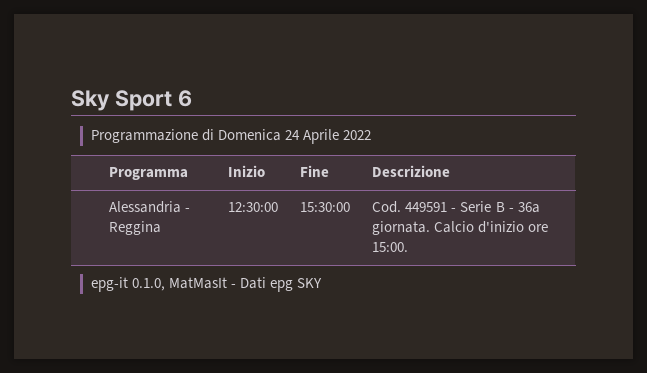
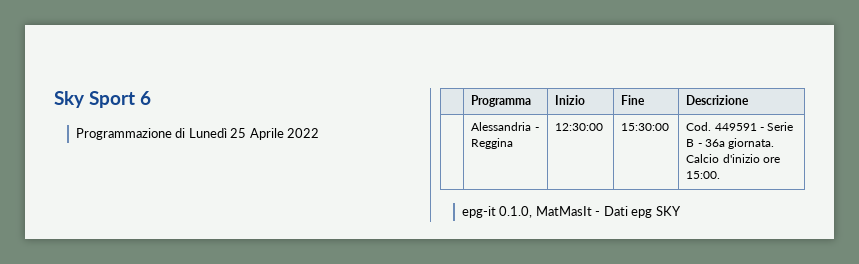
[218,129,301,141] Domenica 24 -> [188,128,247,138] Lunedì 25

